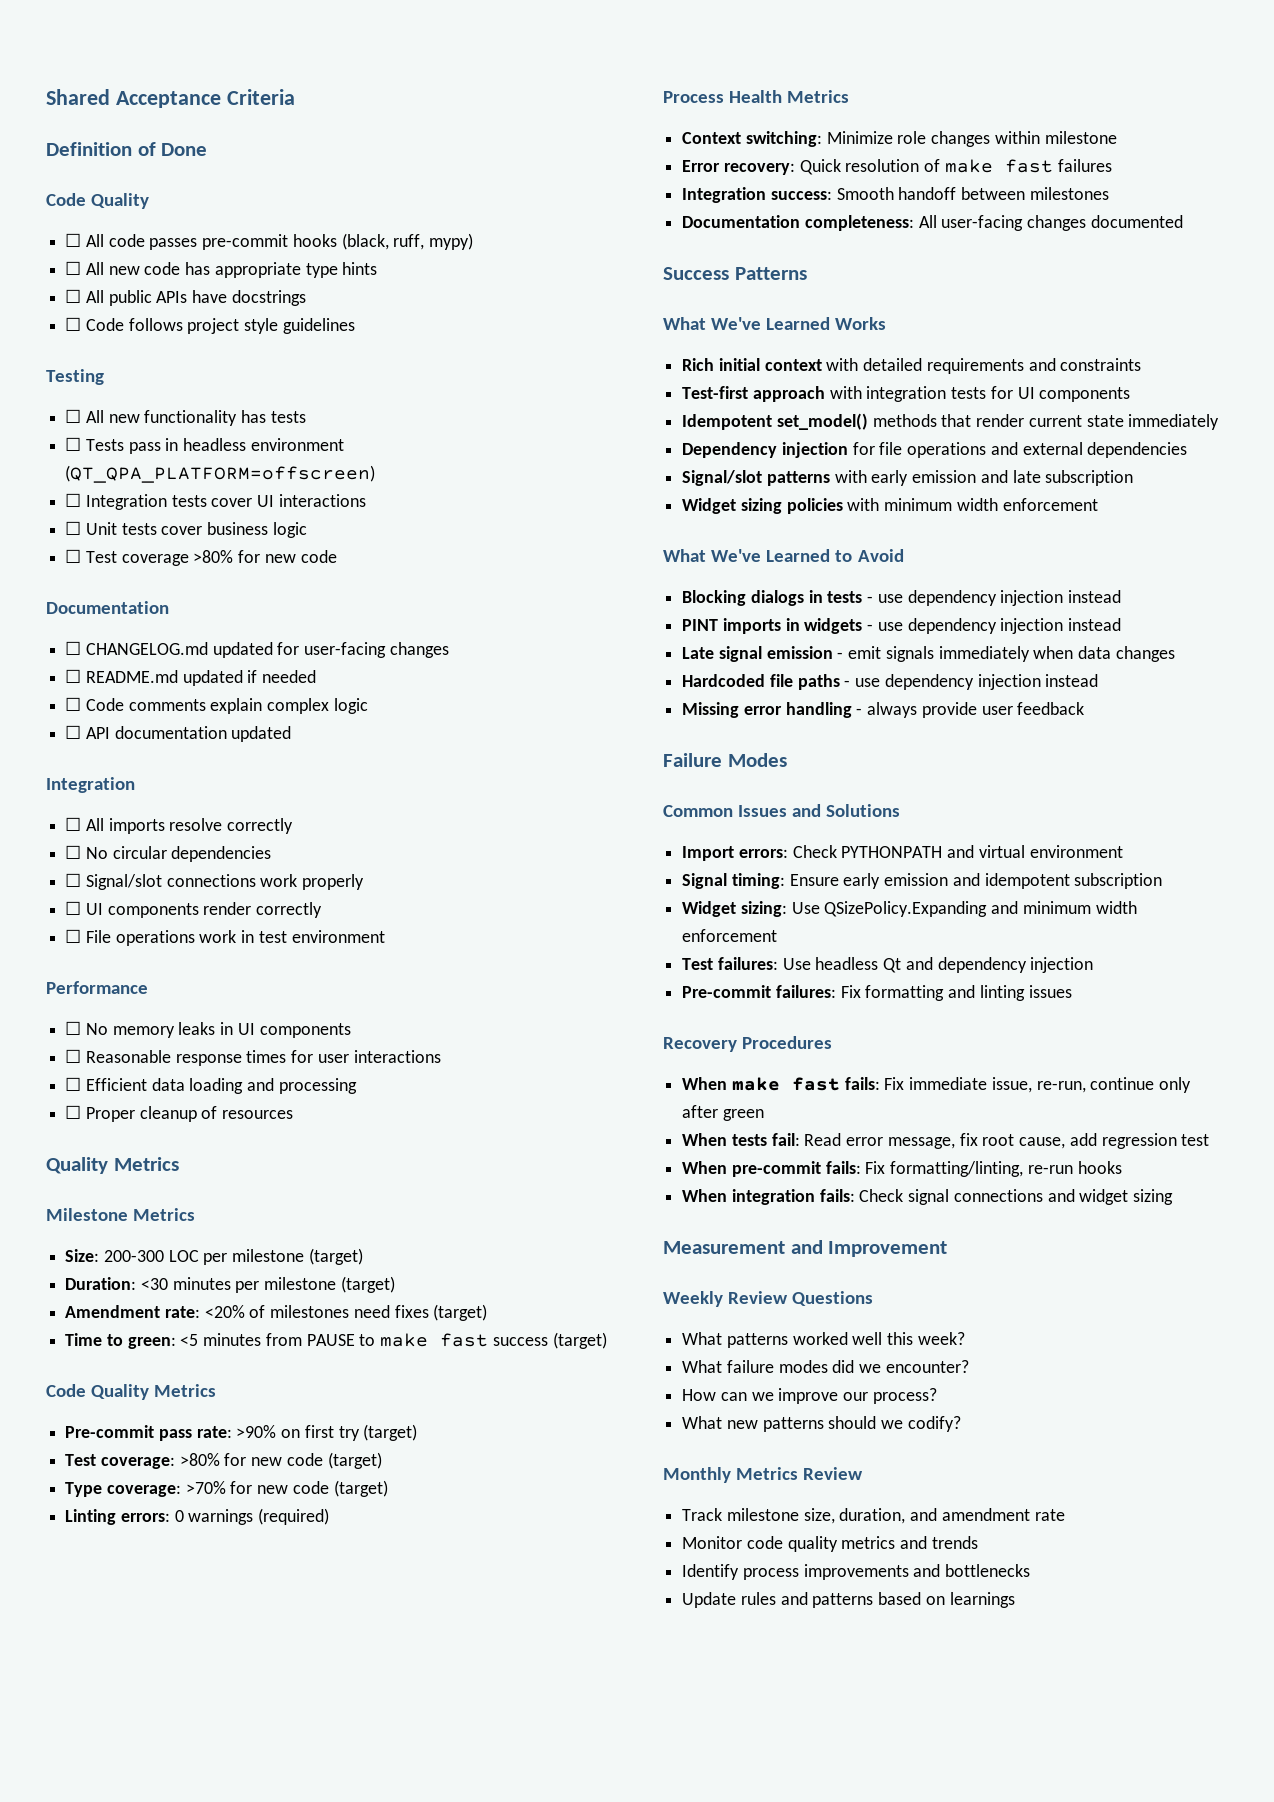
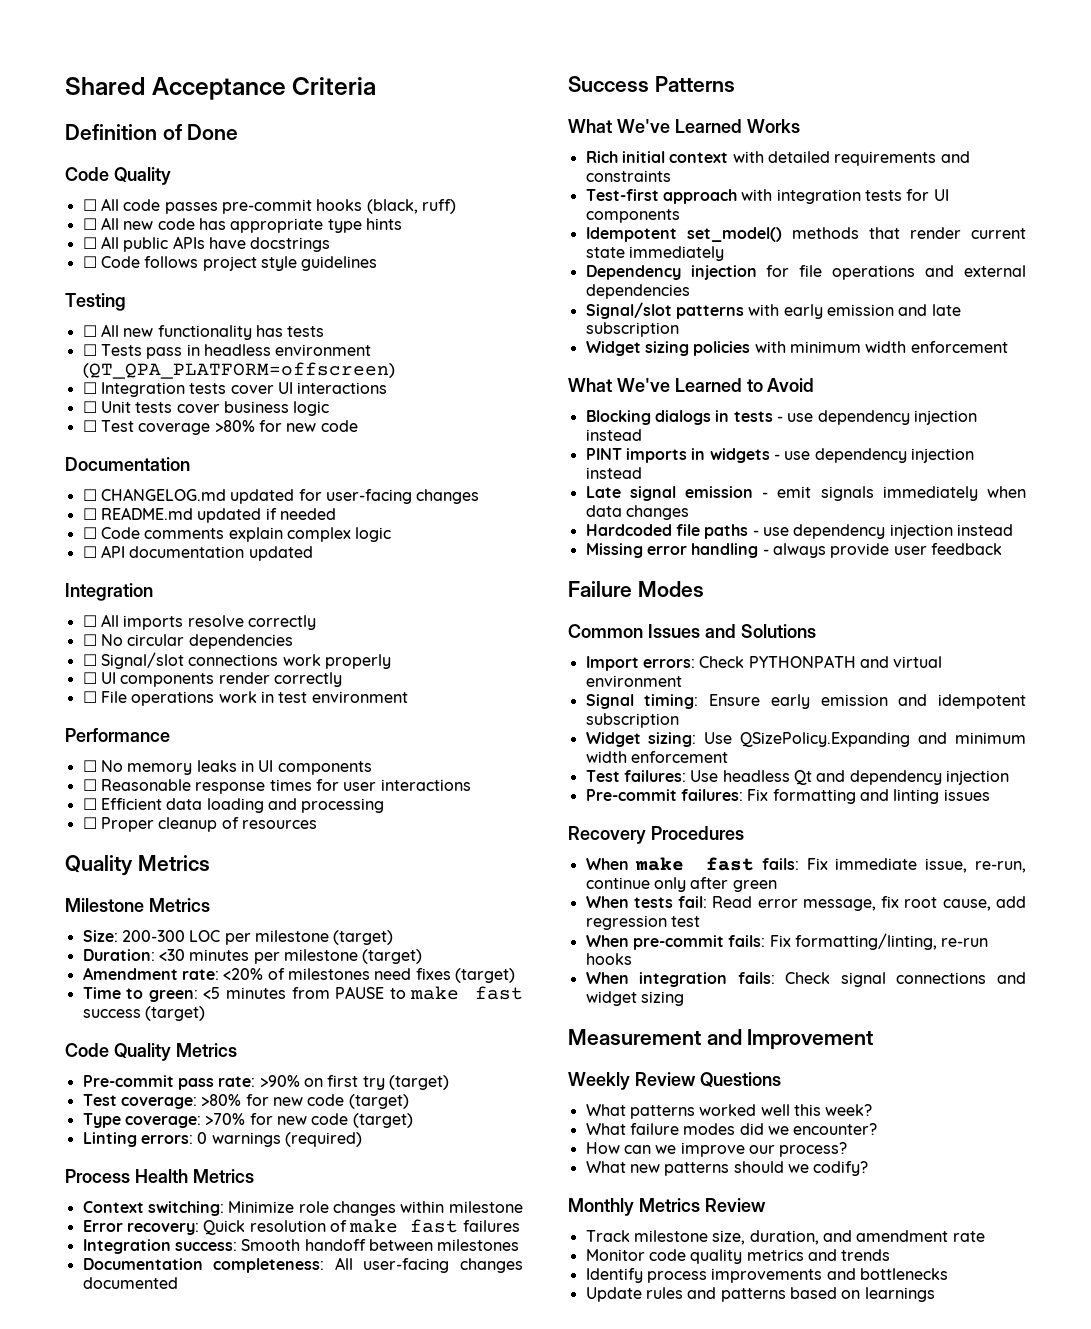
[393,233,474,250] ruff, mypy) -> [421,199,456,214] ruff)

